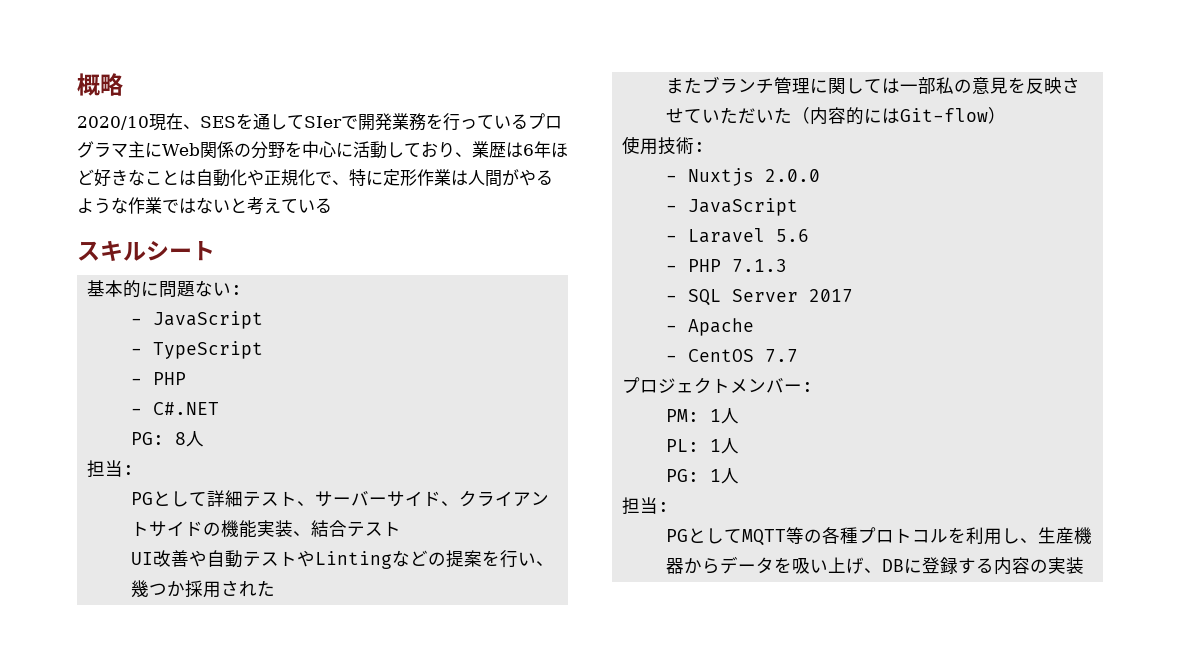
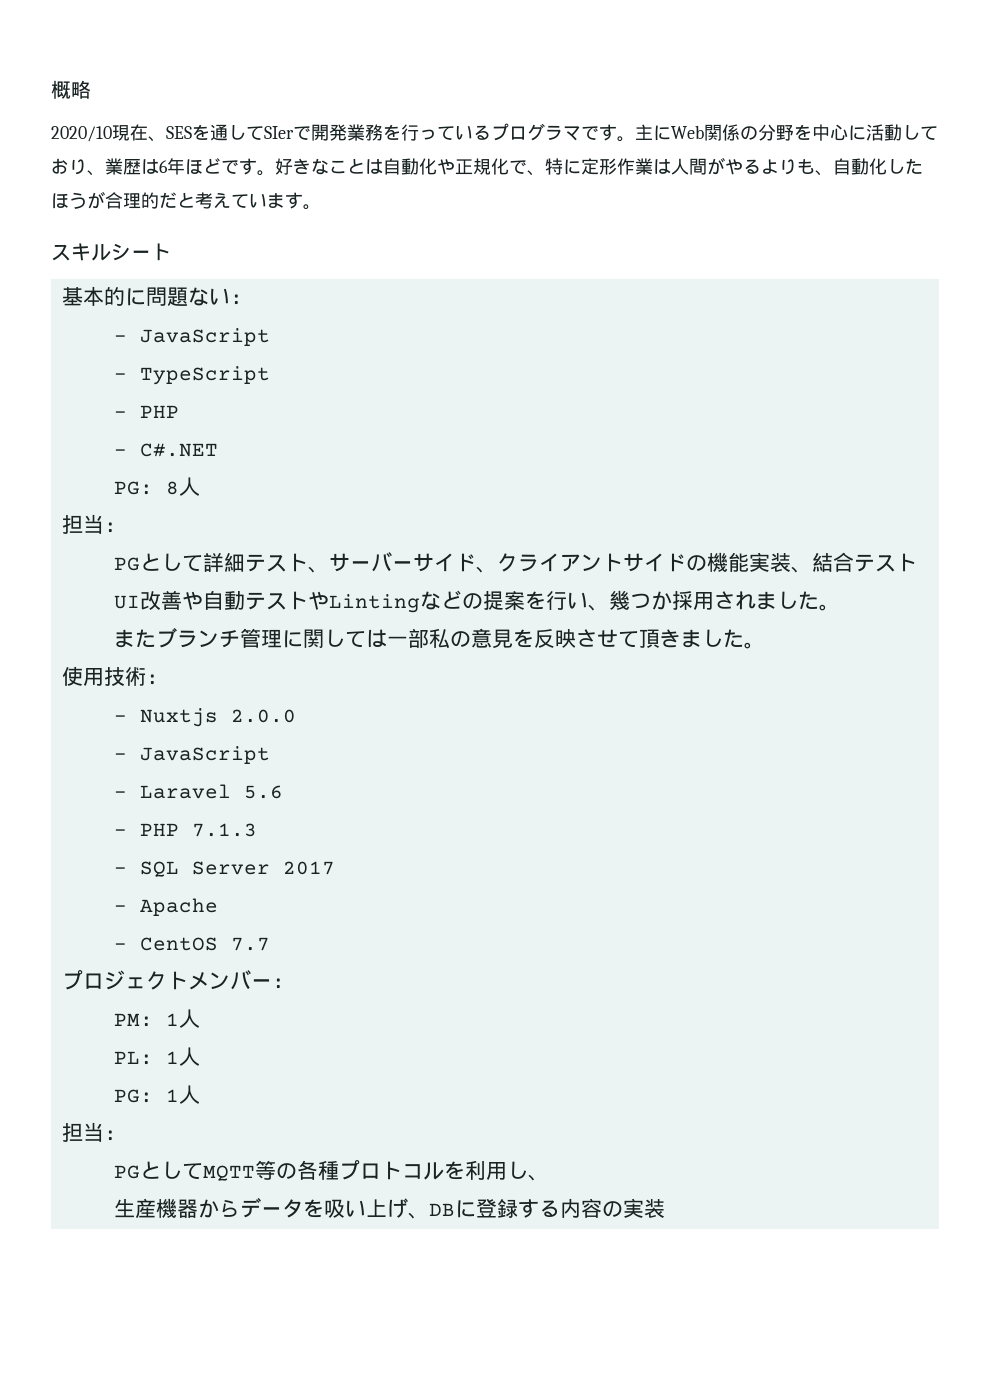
(128, 150) none -> [581,124,635,142] です。
(94, 177) none -> [221,158,275,176] です。
[94,197,230,214] うな作業ではない -> [779,158,923,176] [51,191,177,209] りも、自動化したほうが合理的だ
[315,198,332,213] る -> [267,192,321,210] ます。
[257,580,276,597] た -> [755,591,840,611] ました。
[702,107,1007,125] いただいた（内容的にはGit-flow） -> [638,629,765,649] 頂きました。
(1039, 540) none -> (549, 1177) //

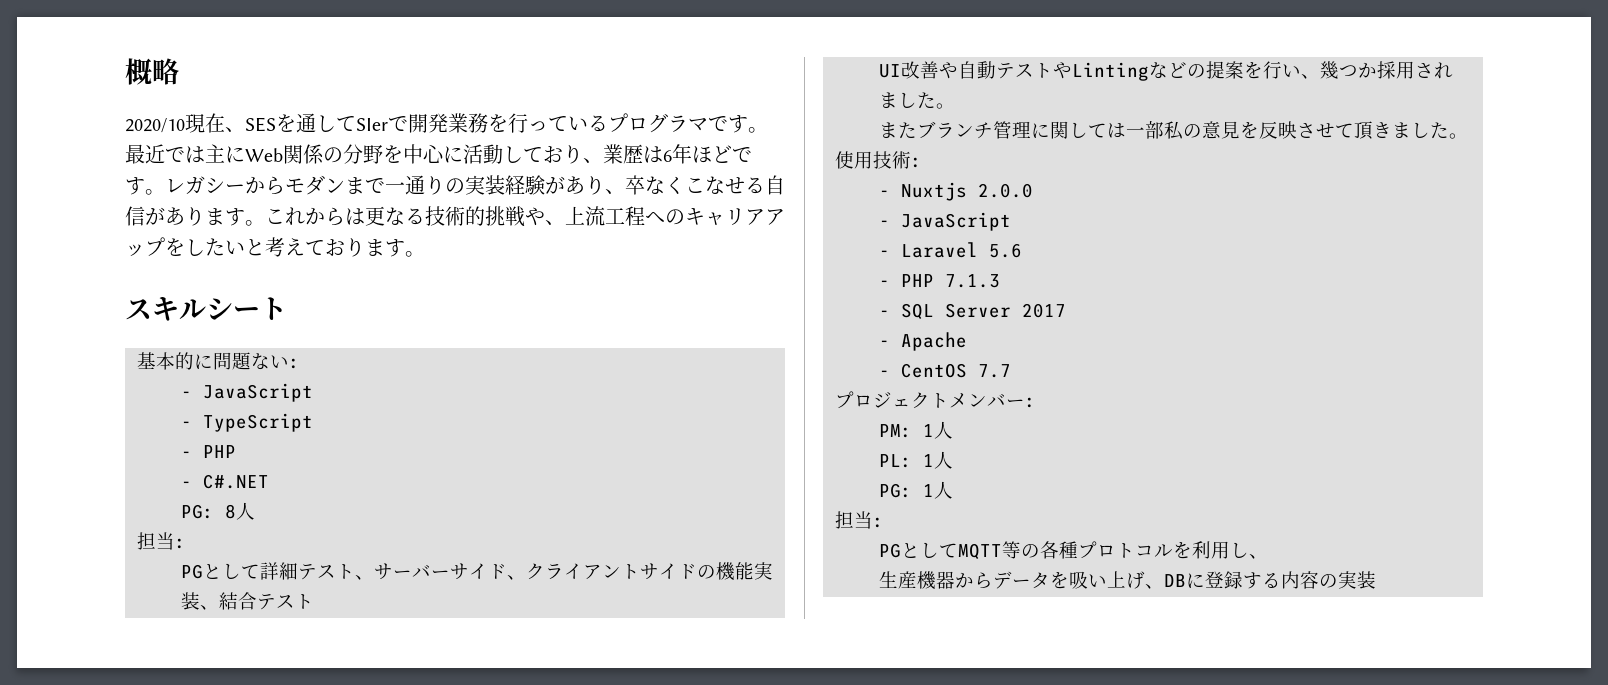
(635, 139) none -> [125,144,205,164] 最近では
[275,157,923,176] [51,191,177,209] 好きなことは自動化や正規化で、特に定形作業は人間がやるよりも、自動化したほうが合理的だ -> [165,175,785,195] [125,206,785,227] [125,237,245,257] レガシーからモダンまで一通りの実装経験があり、卒なくこなせる自信があります。これからは更なる技術的挑戦や、上流工程へのキャリアアップをしたい
[249,193,267,208] い -> [325,238,365,257] おり

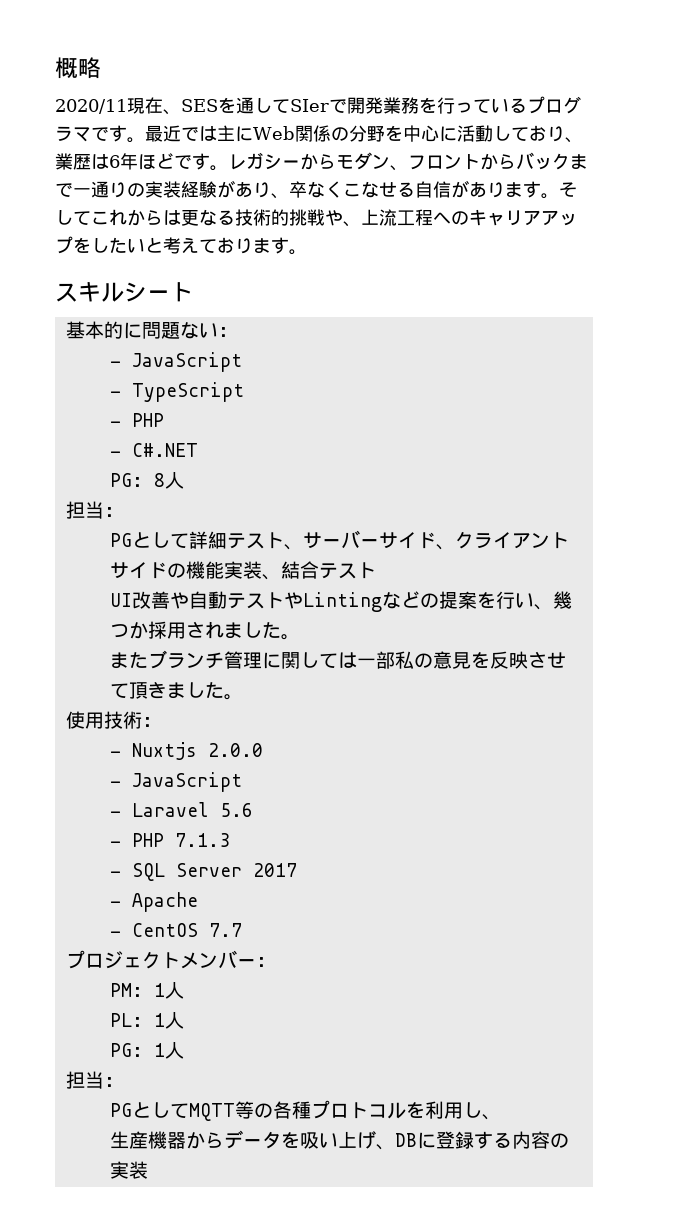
[125,118,185,133] 2020/10 -> [55,99,127,114] 2020/11
(345, 185) none -> [390,152,570,171] 、フロントからバック
(265, 223) none -> [559,182,577,197] [55,210,91,225] そして

